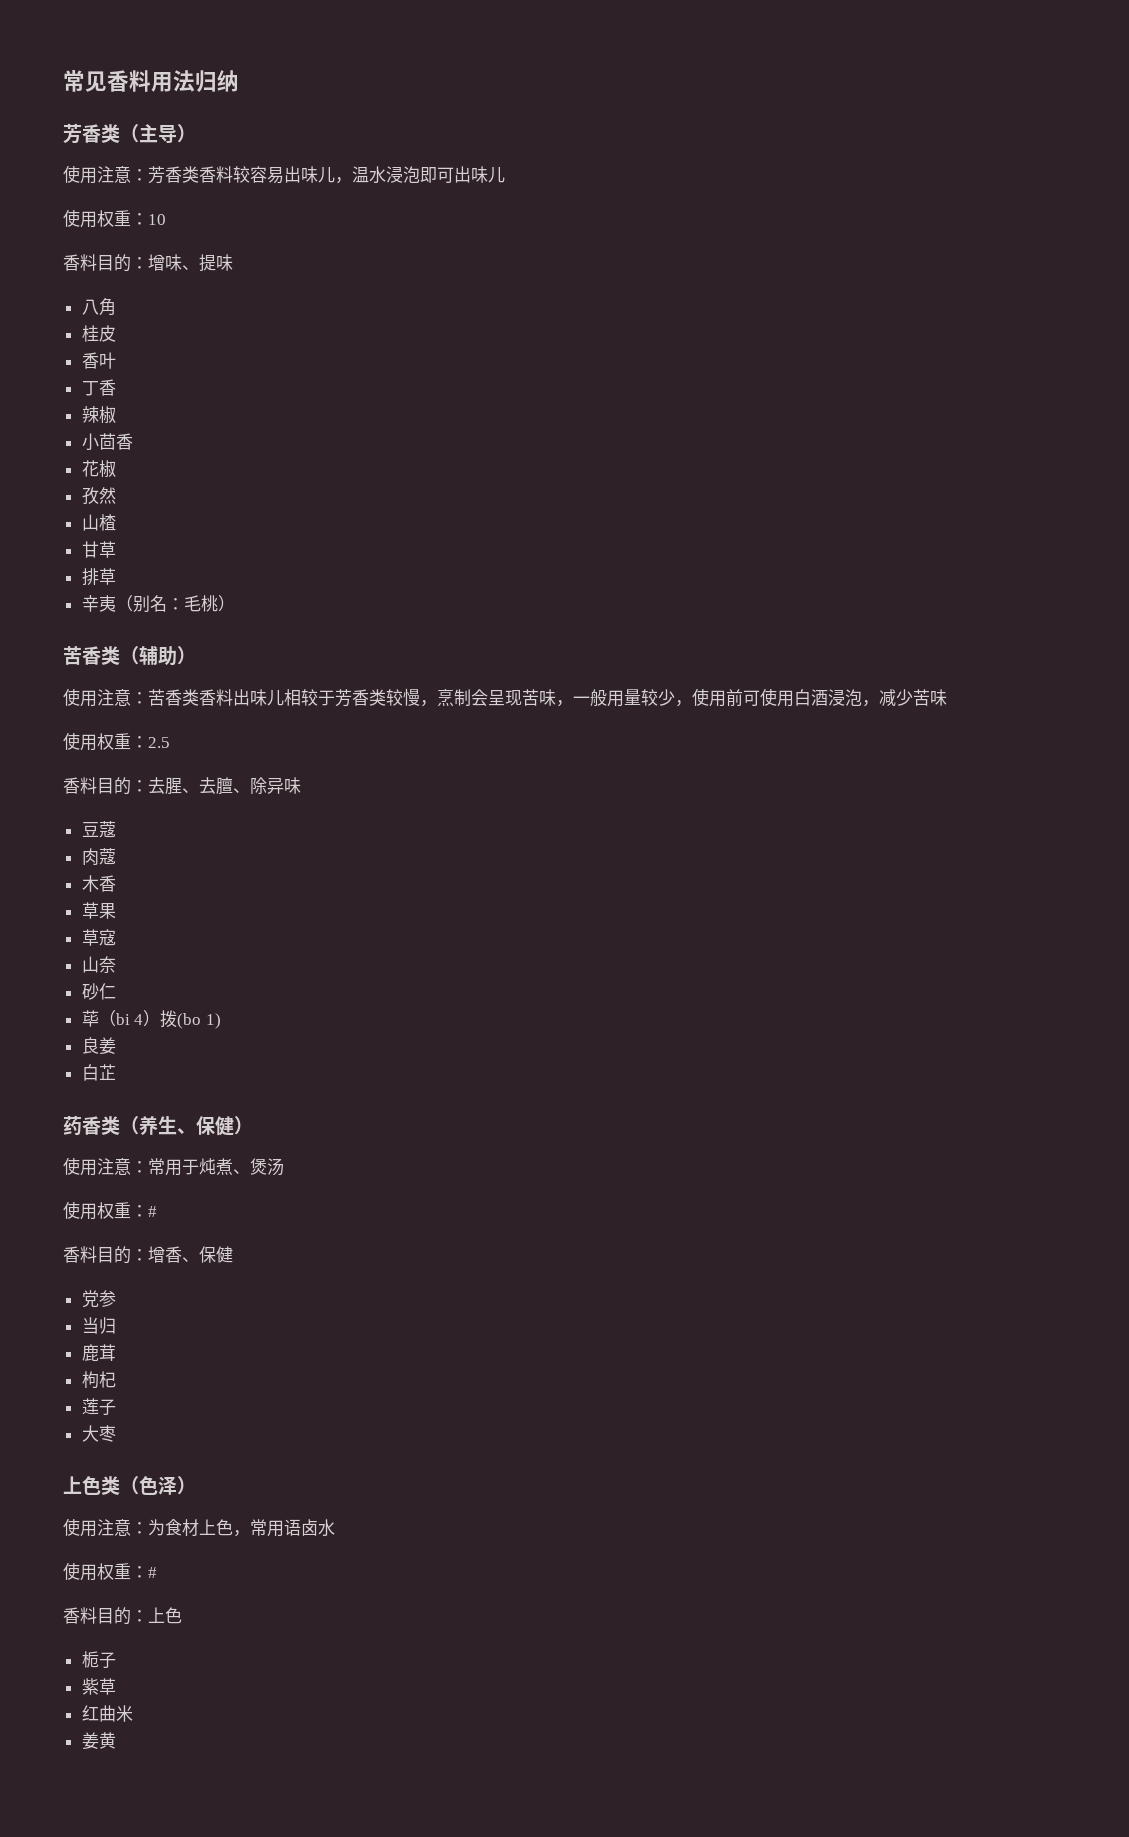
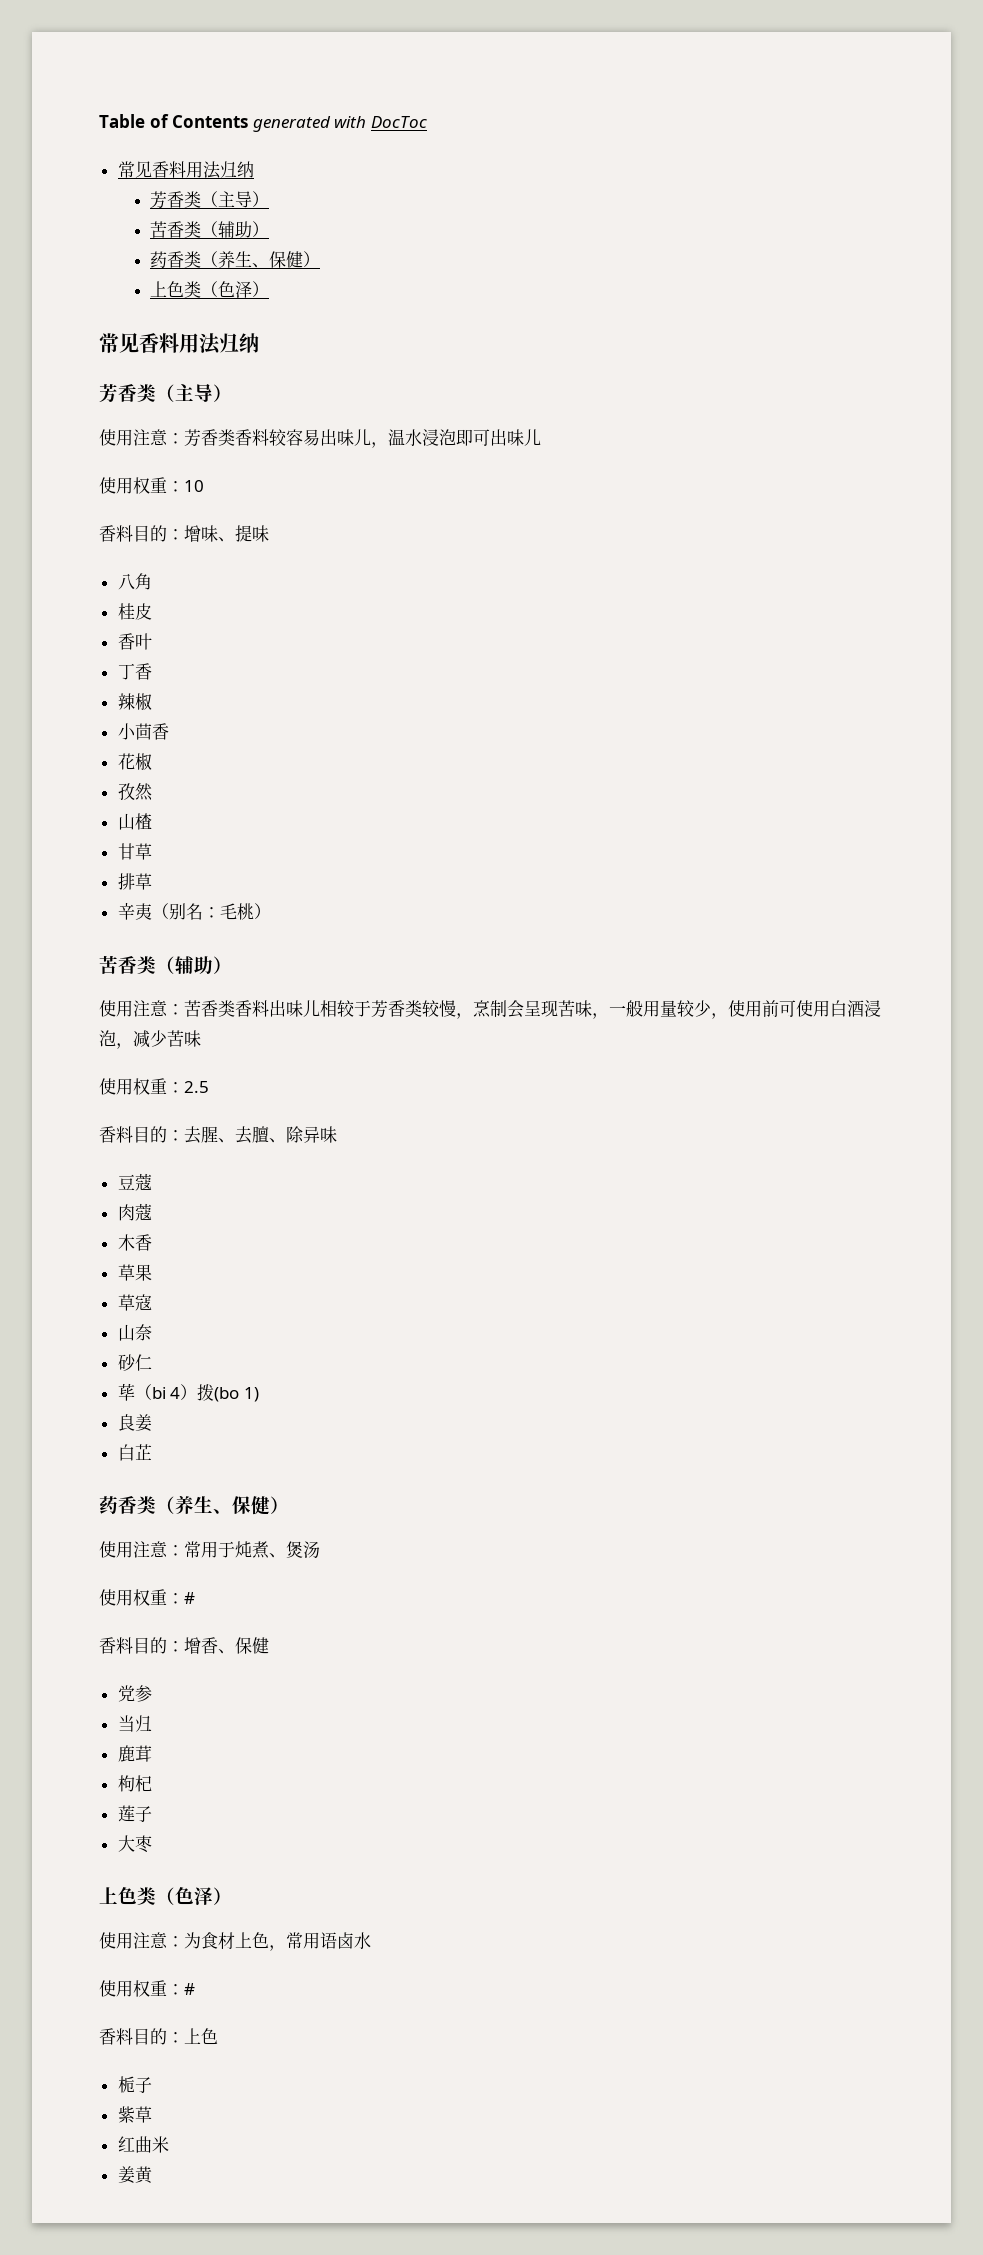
(63, 81) none -> [99,114,427,132] [117,161,254,179] [150,191,270,209] [150,221,270,238] [150,251,321,268] [150,281,270,298] Table of Contents generated with DocToc // 常见香料用法归纳 // 芳香类（主导） // 苦香类（辅助） // 药香类（养生、保健） // 上色类（色泽） //

